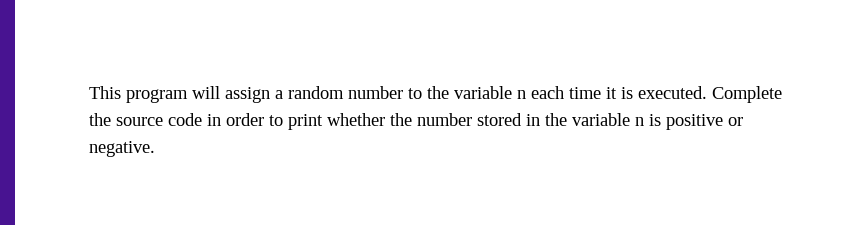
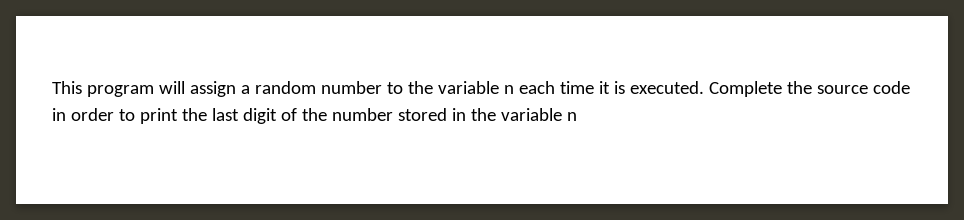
[327,113,385,126] whether -> [181,108,297,124] the last digit of
[649,114,743,130] [89,141,155,157] is positive or negative. -> (577, 116) none

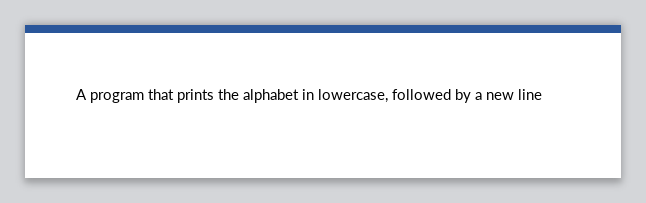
[52,81,910,97] [52,108,577,124] This program will assign a random number to the variable n each time it is executed. Complete the source code in order to print the last digit of the number stored in the variable n -> [76,89,542,103] A program that prints the alphabet in lowercase, followed by a new line

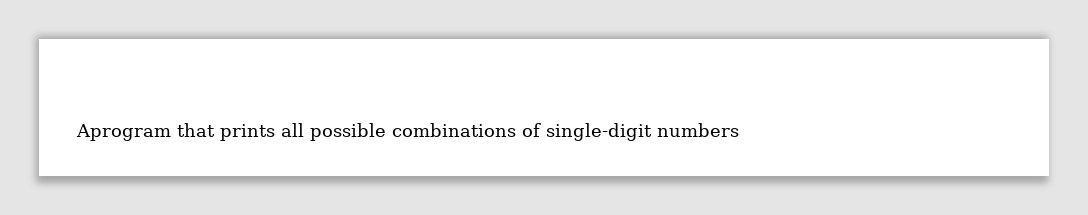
[76,89,542,103] A program that prints the alphabet in lowercase, followed by a new line -> [76,123,739,141] Aprogram that prints all possible combinations of single-digit numbers

